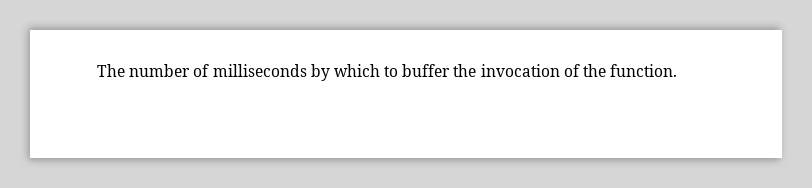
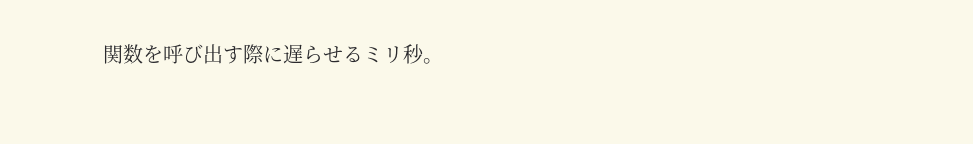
[97,64,678,81] The number of milliseconds by which to buffer the invocation of the function. -> [103,44,444,64] 関数を呼び出す際に遅らせるミリ秒。

